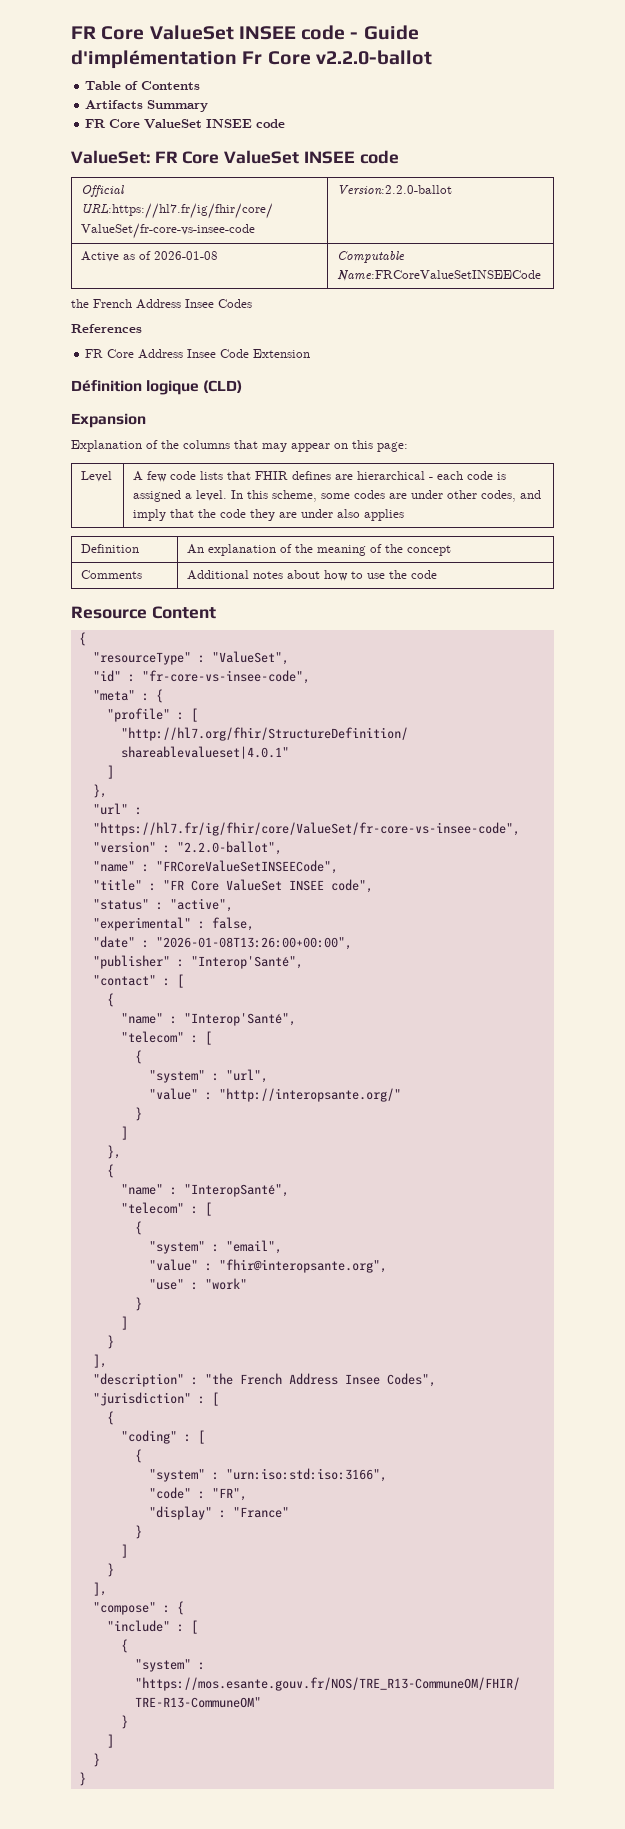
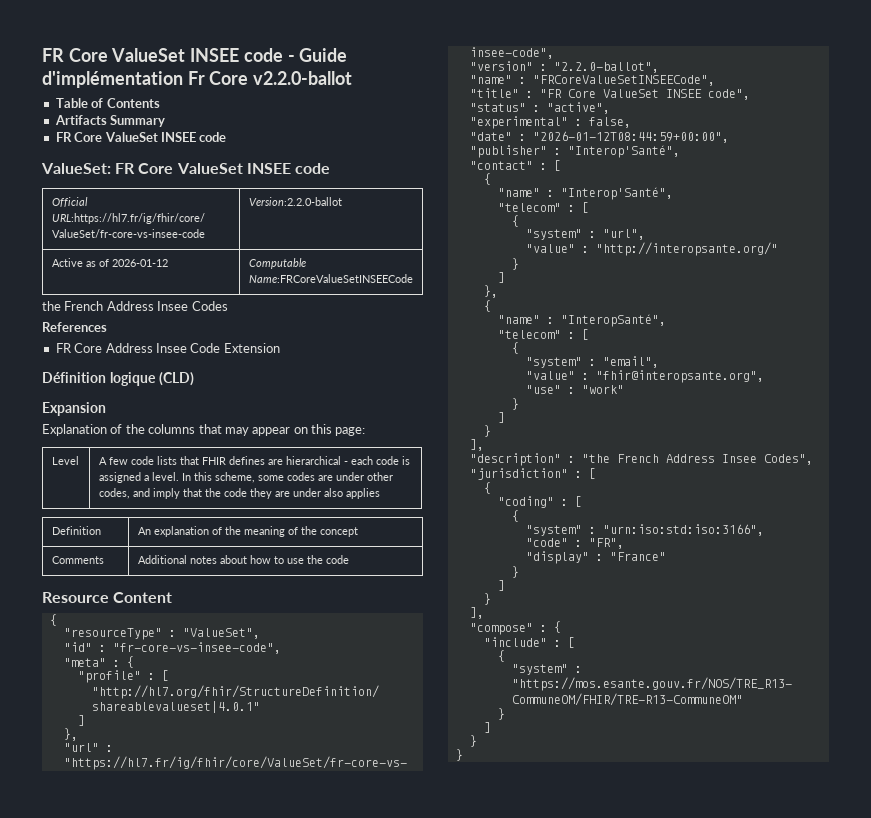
[154,251,219,260] 2026-01-08 -> [111,259,168,267] 2026-01-12
[155,937,352,950] "2026-01-08T13:26:00+00:00", -> [532,131,729,143] "2026-01-12T08:44:59+00:00",

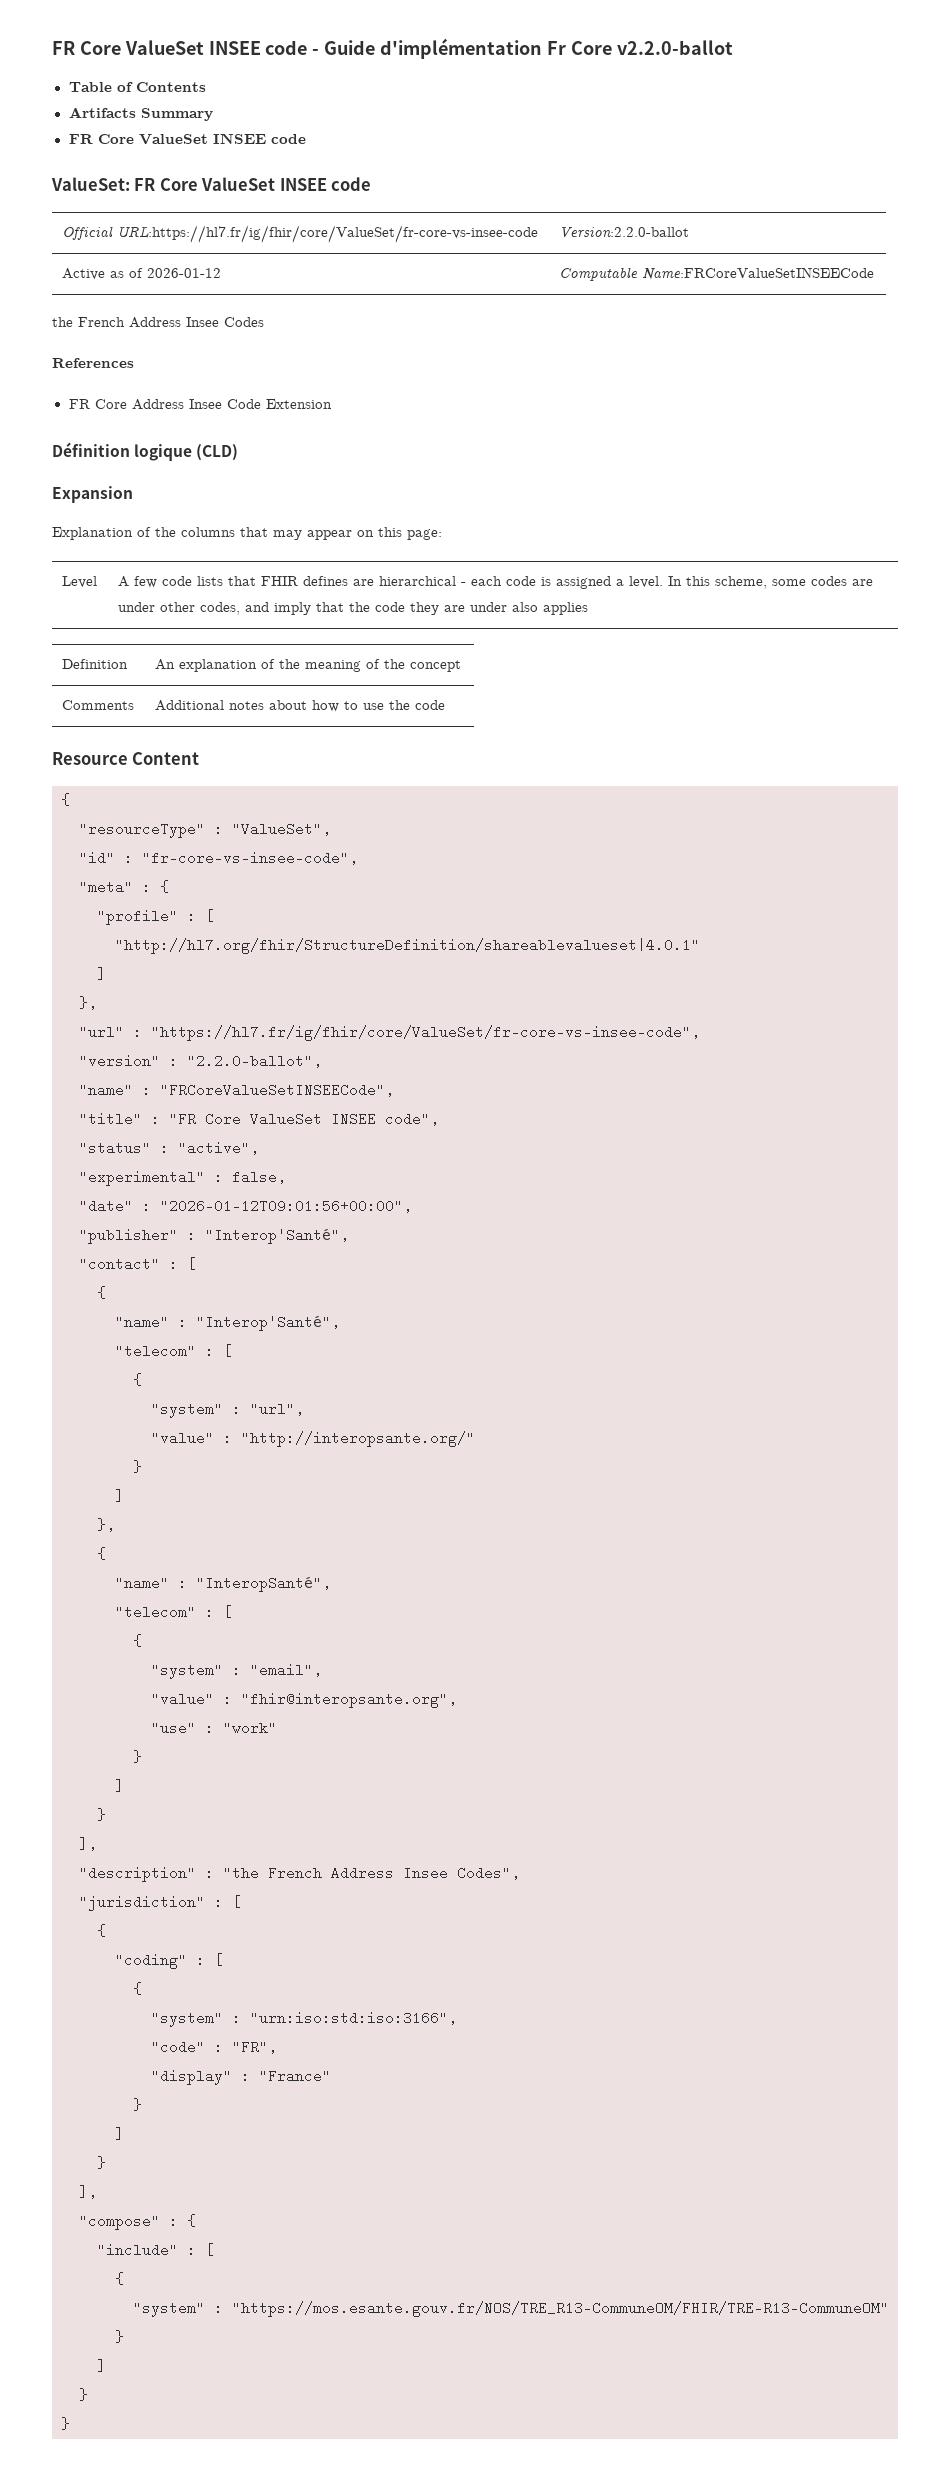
[532,131,729,143] "2026-01-12T08:44:59+00:00", -> [160,1199,412,1213] "2026-01-12T09:01:56+00:00",

